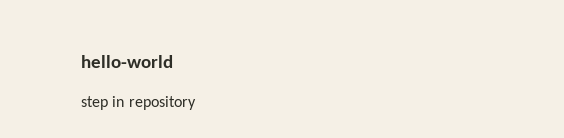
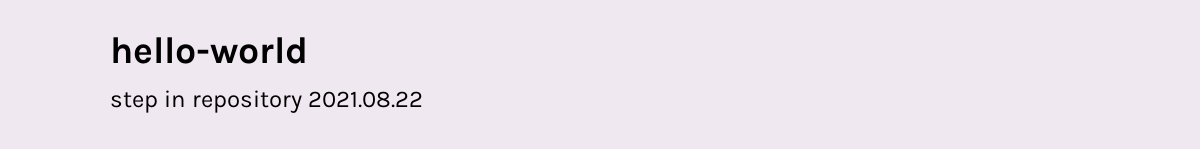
(196, 103) none -> [308,91,424,108] 2021.08.22

